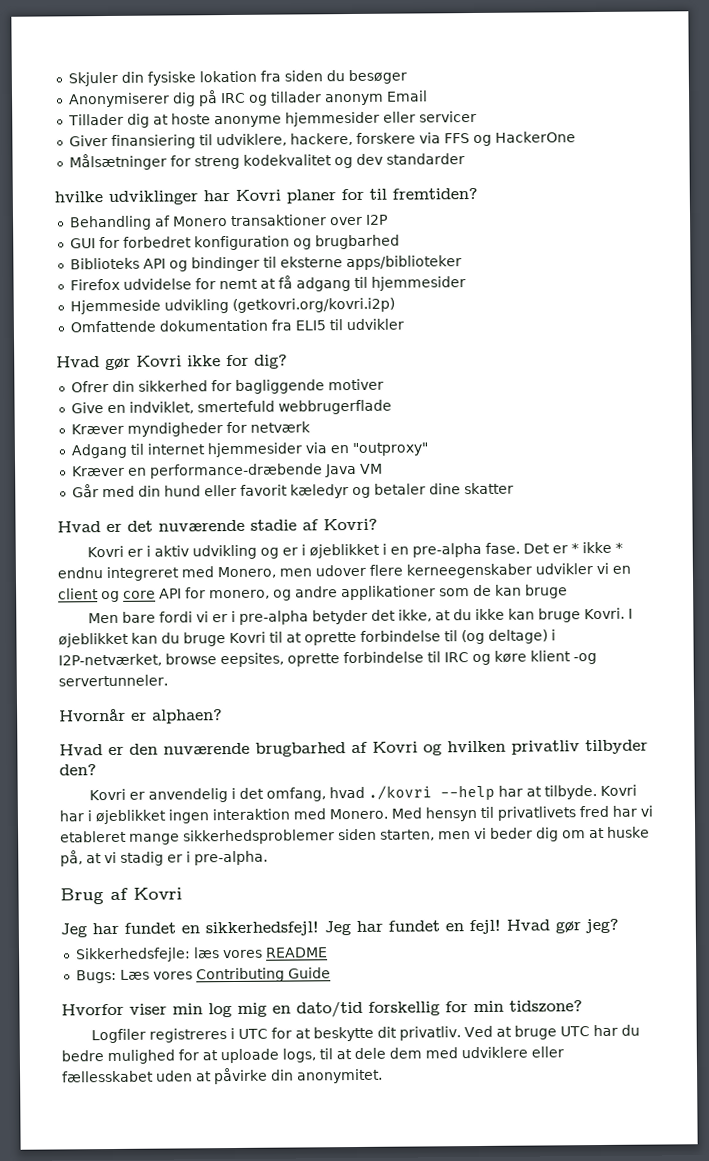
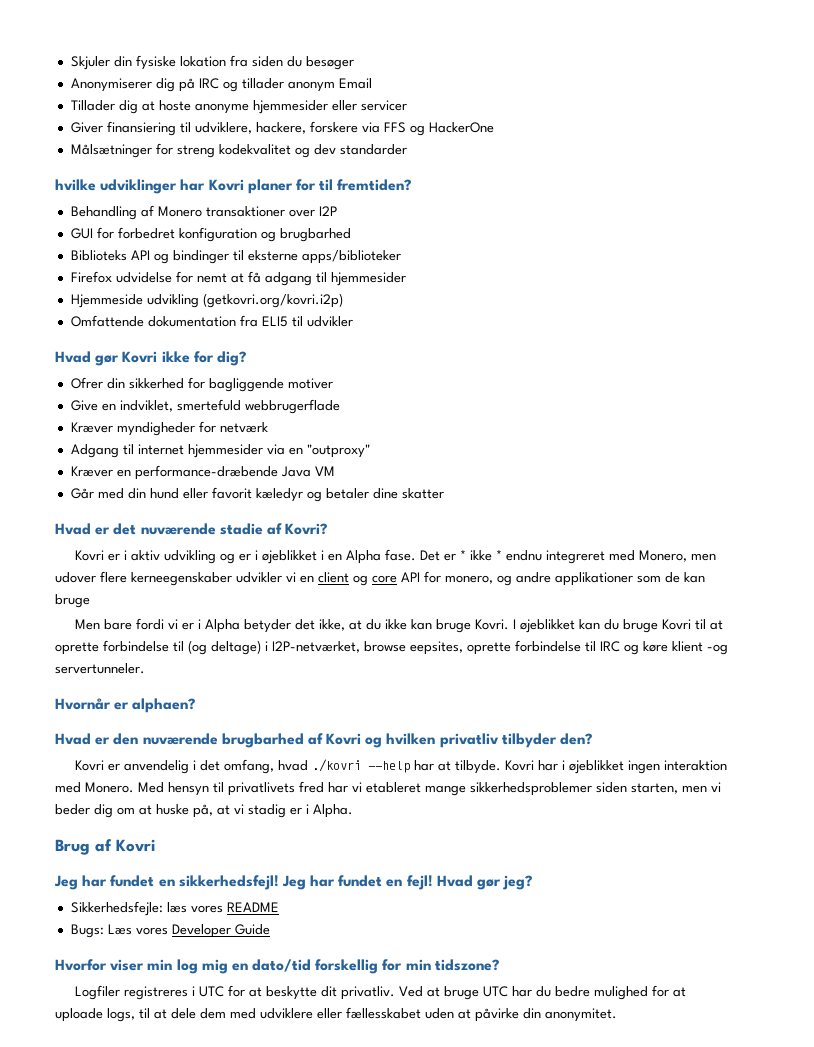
[412,542,483,558] pre-alpha -> [346,550,382,564] Alpha
[239,610,310,625] pre-alpha -> [205,619,241,633] Alpha
[194,850,268,866] pre-alpha. -> [313,804,353,818] Alpha.
[195,967,285,983] Contributing -> [171,924,231,938] Developer

